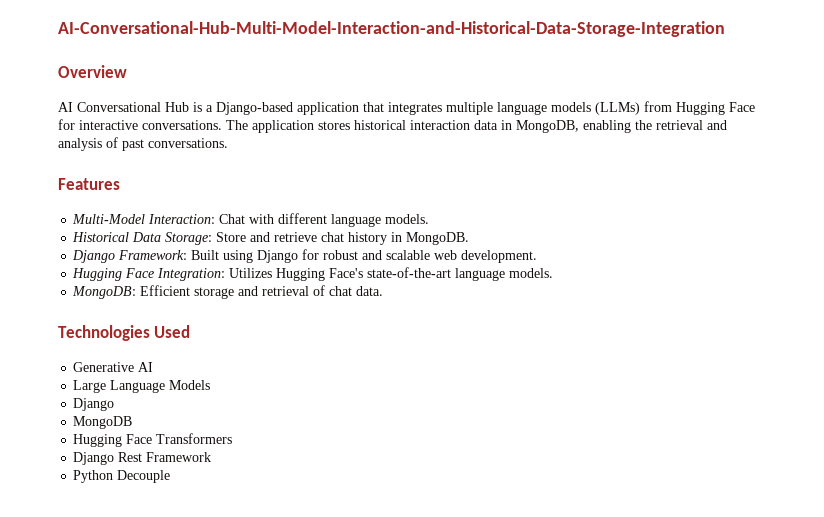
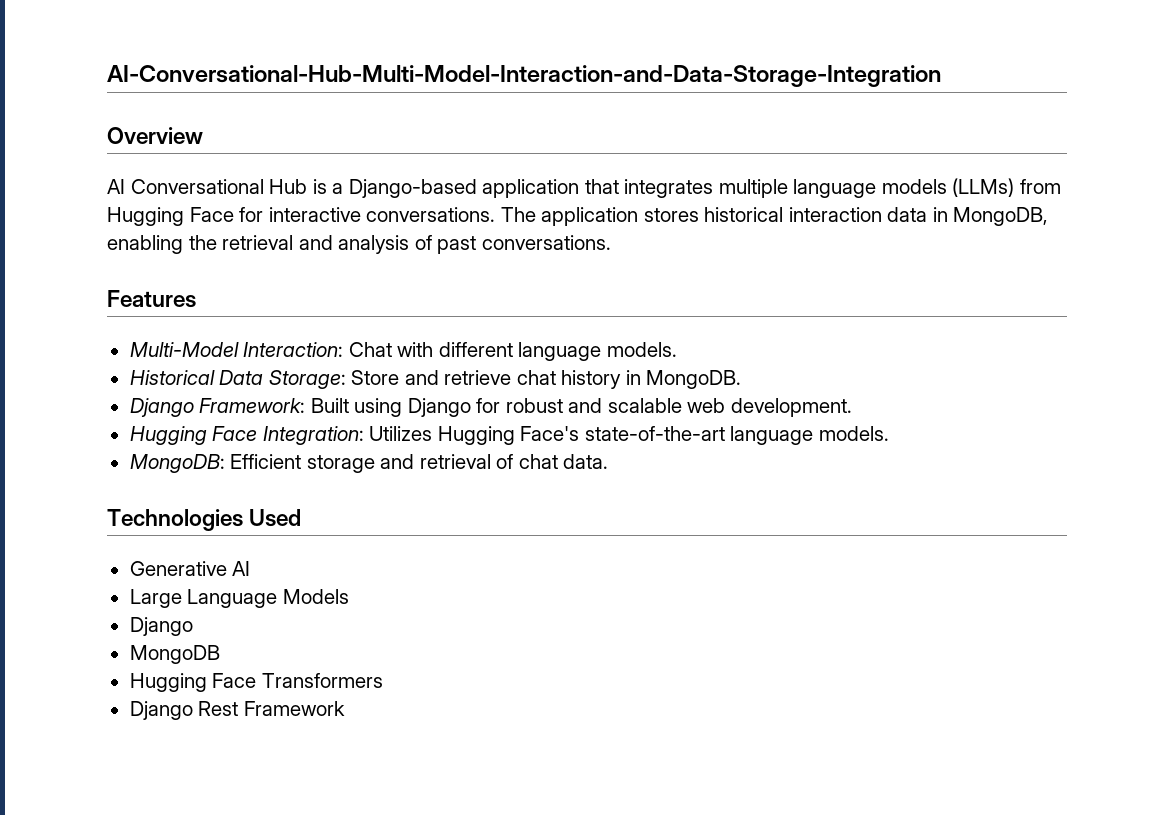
[58,21,725,37] AI-Conversational-Hub-Multi-Model-Interaction-and-Historical-Data-Storage-Integration -> [107,65,941,87] AI-Conversational-Hub-Multi-Model-Interaction-and-Data-Storage-Integration
[73,470,171,483] // Python Decouple -> (345, 708) none

